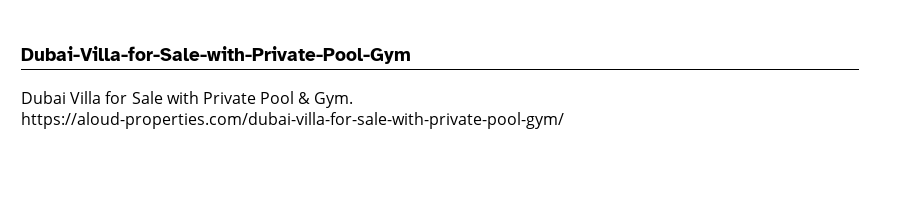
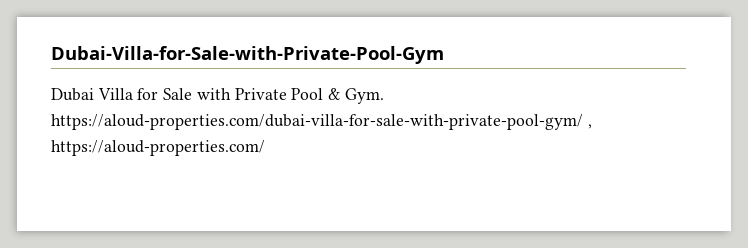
(564, 120) none -> [587,124,592,129] [51,140,265,156] , https://aloud-properties.com/

